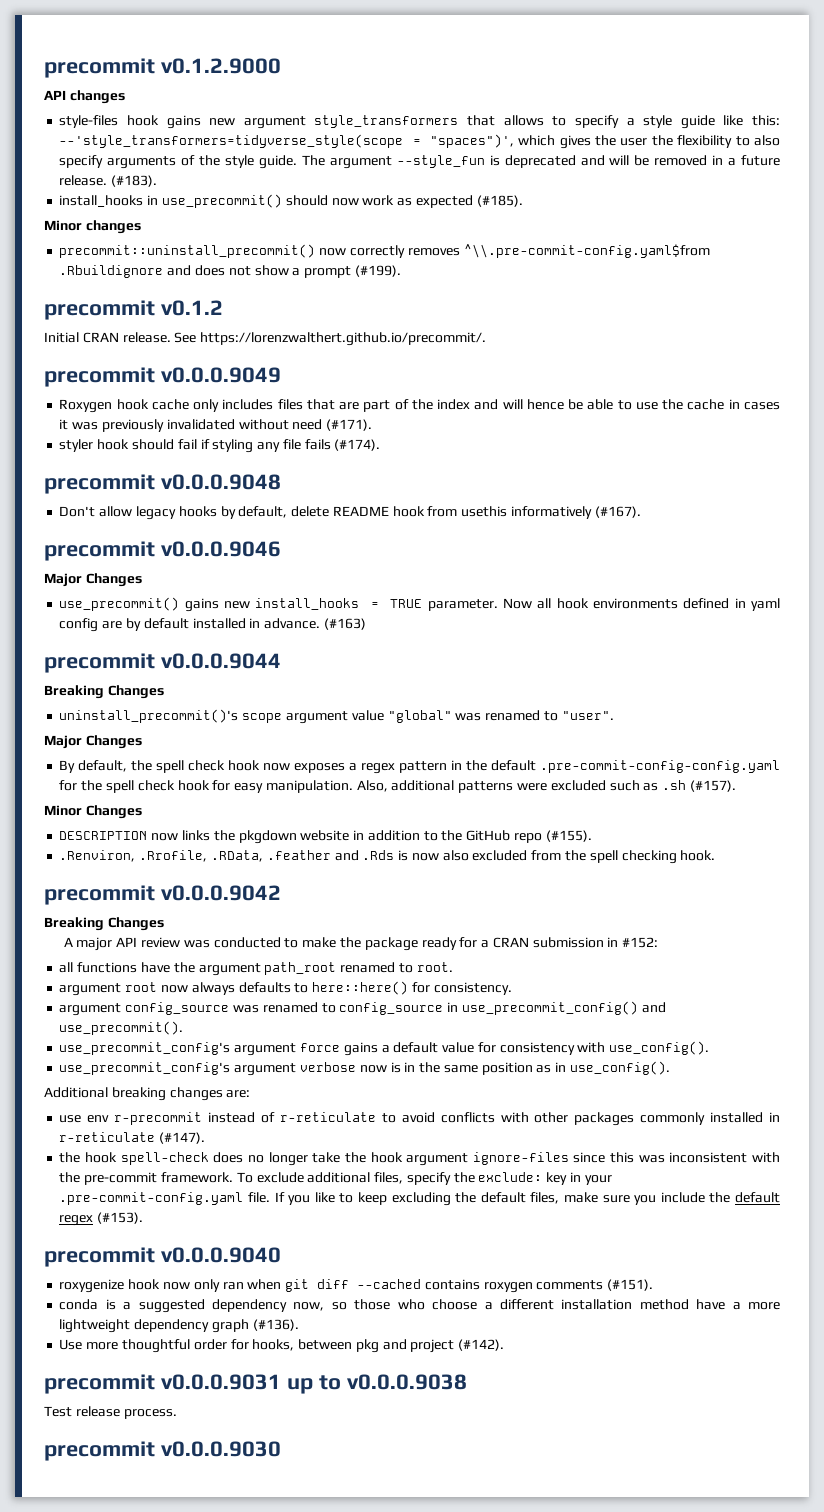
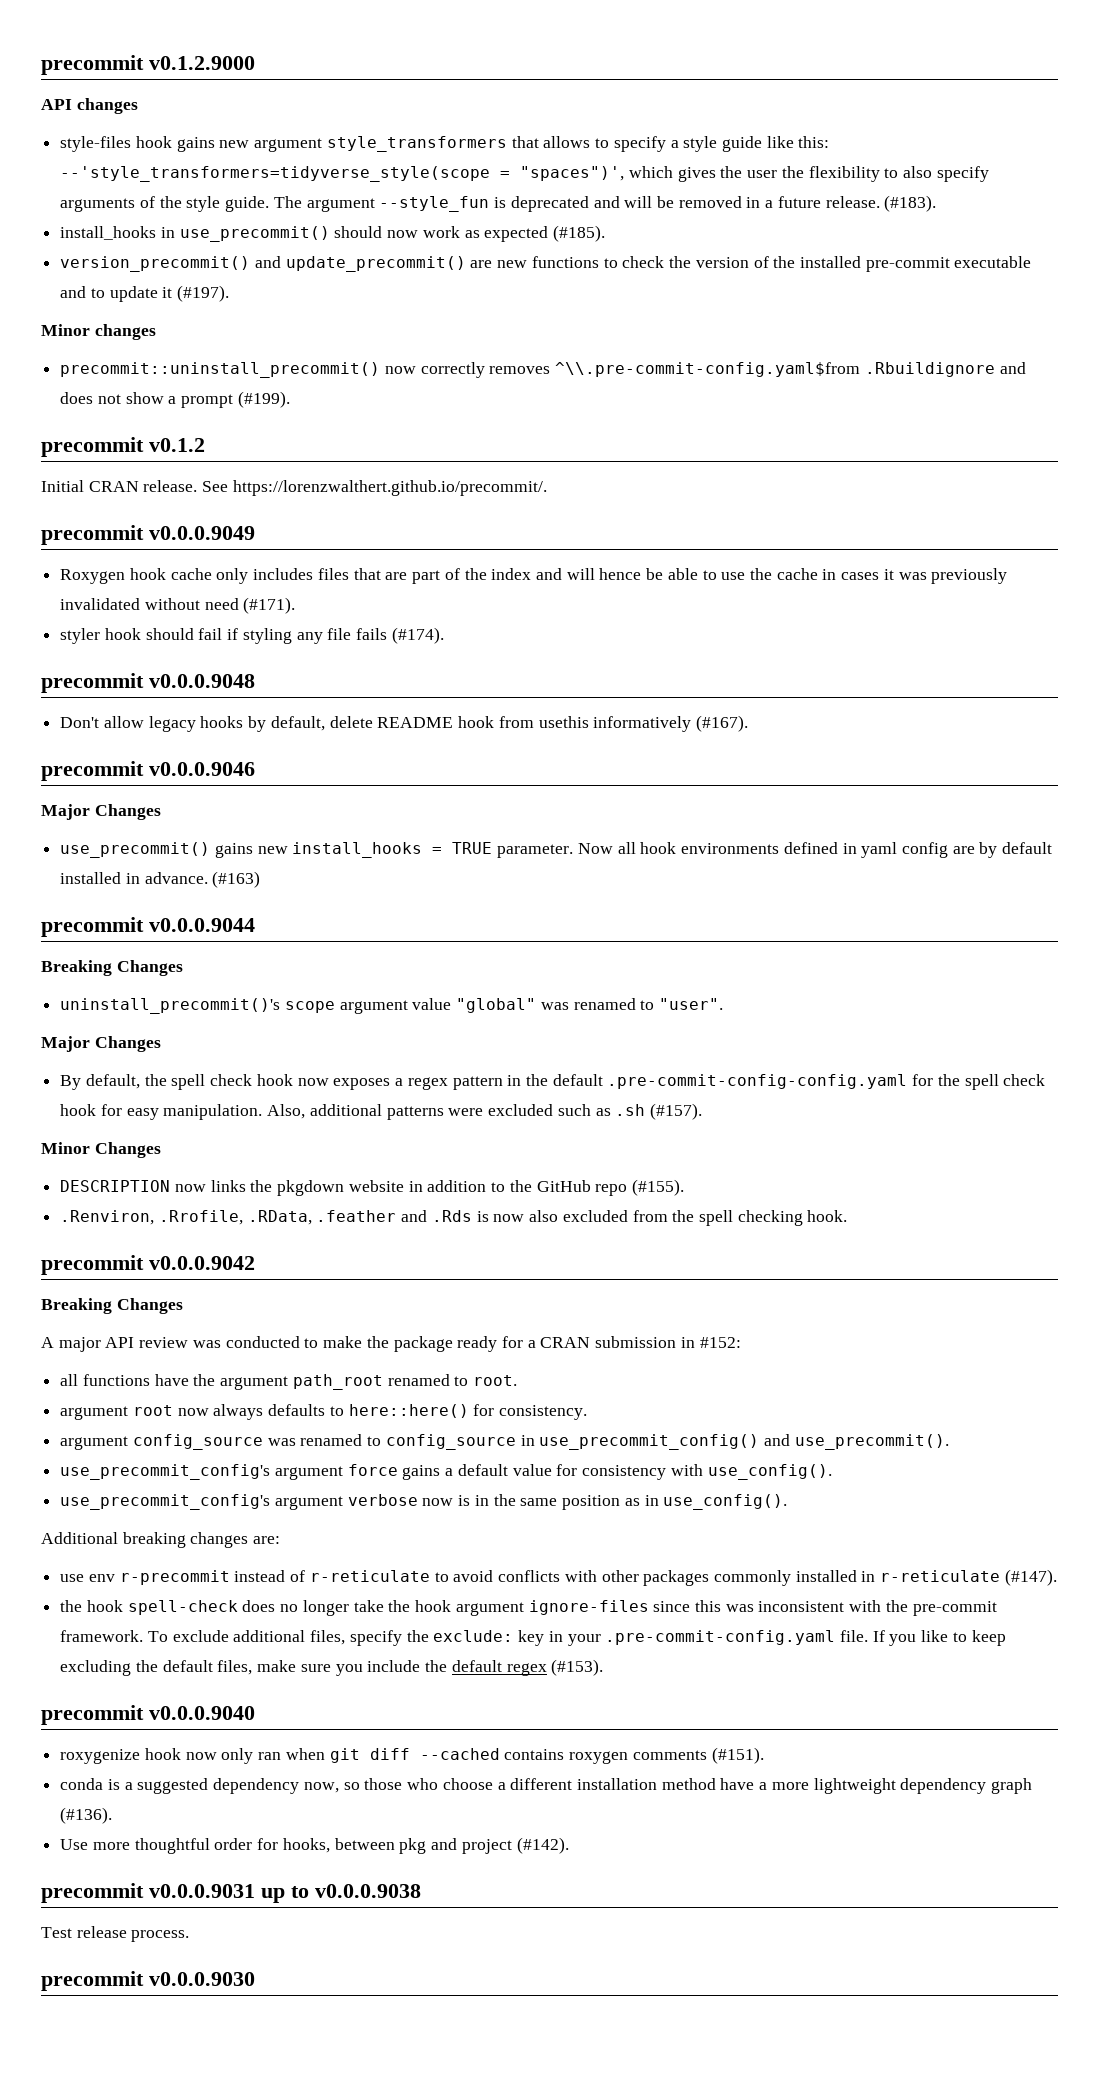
(523, 201) none -> [60,256,1032,272] [60,285,230,302] // version_precommit() and update_precommit() are new functions to check the version of the installed pre-commit executable and to update it (#197).

